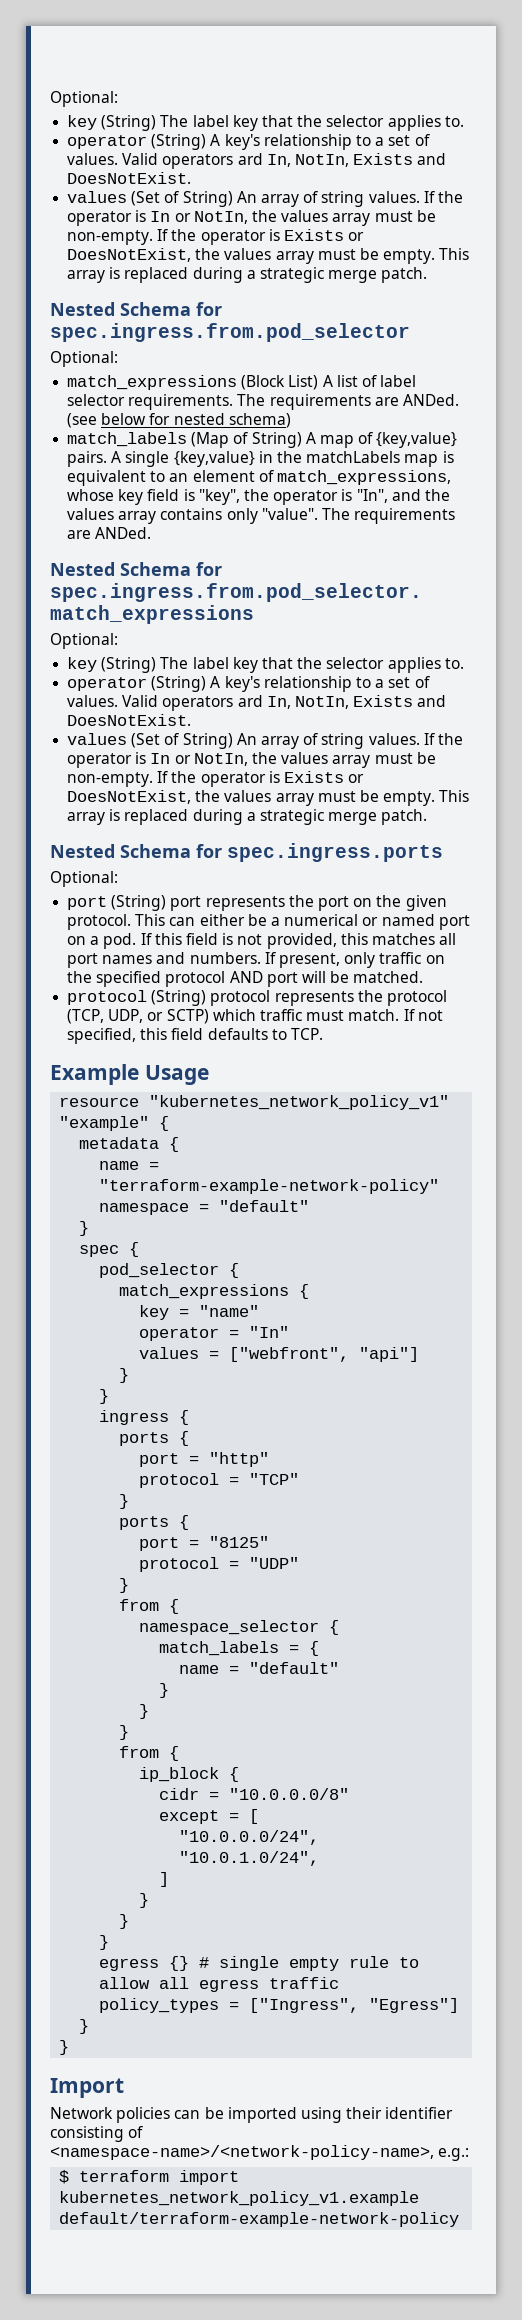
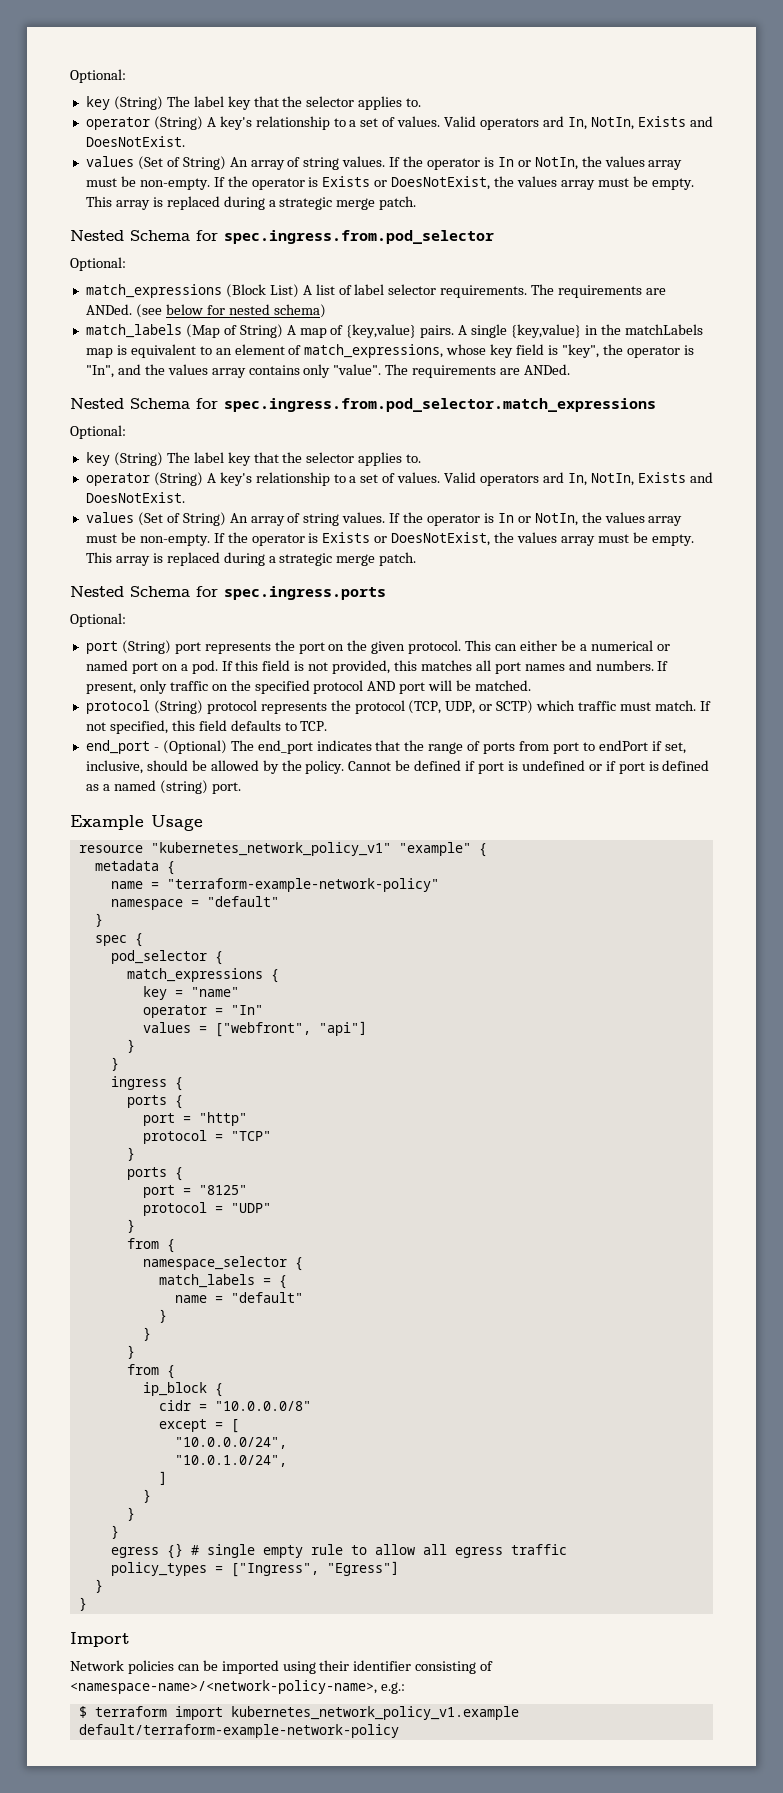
(323, 1034) none -> [85,740,686,754] [85,760,710,774] [85,780,241,794] // end_port - (Optional) The end_port indicates that the range of ports from port to endPort if set, inclusive, should be allowed by the policy. Cannot be defined if port is undefined or if port is defined as a named (string) port.

